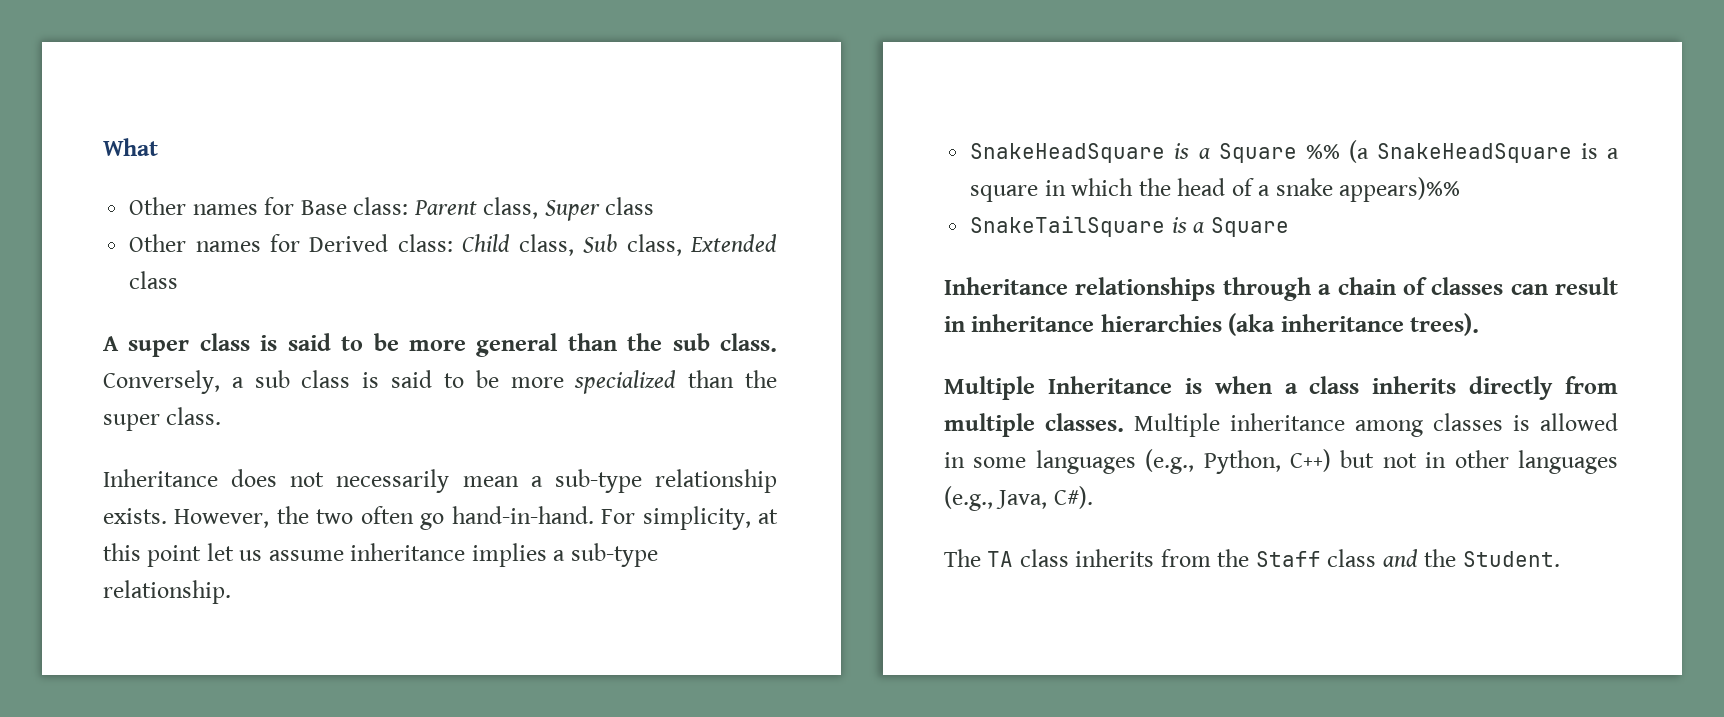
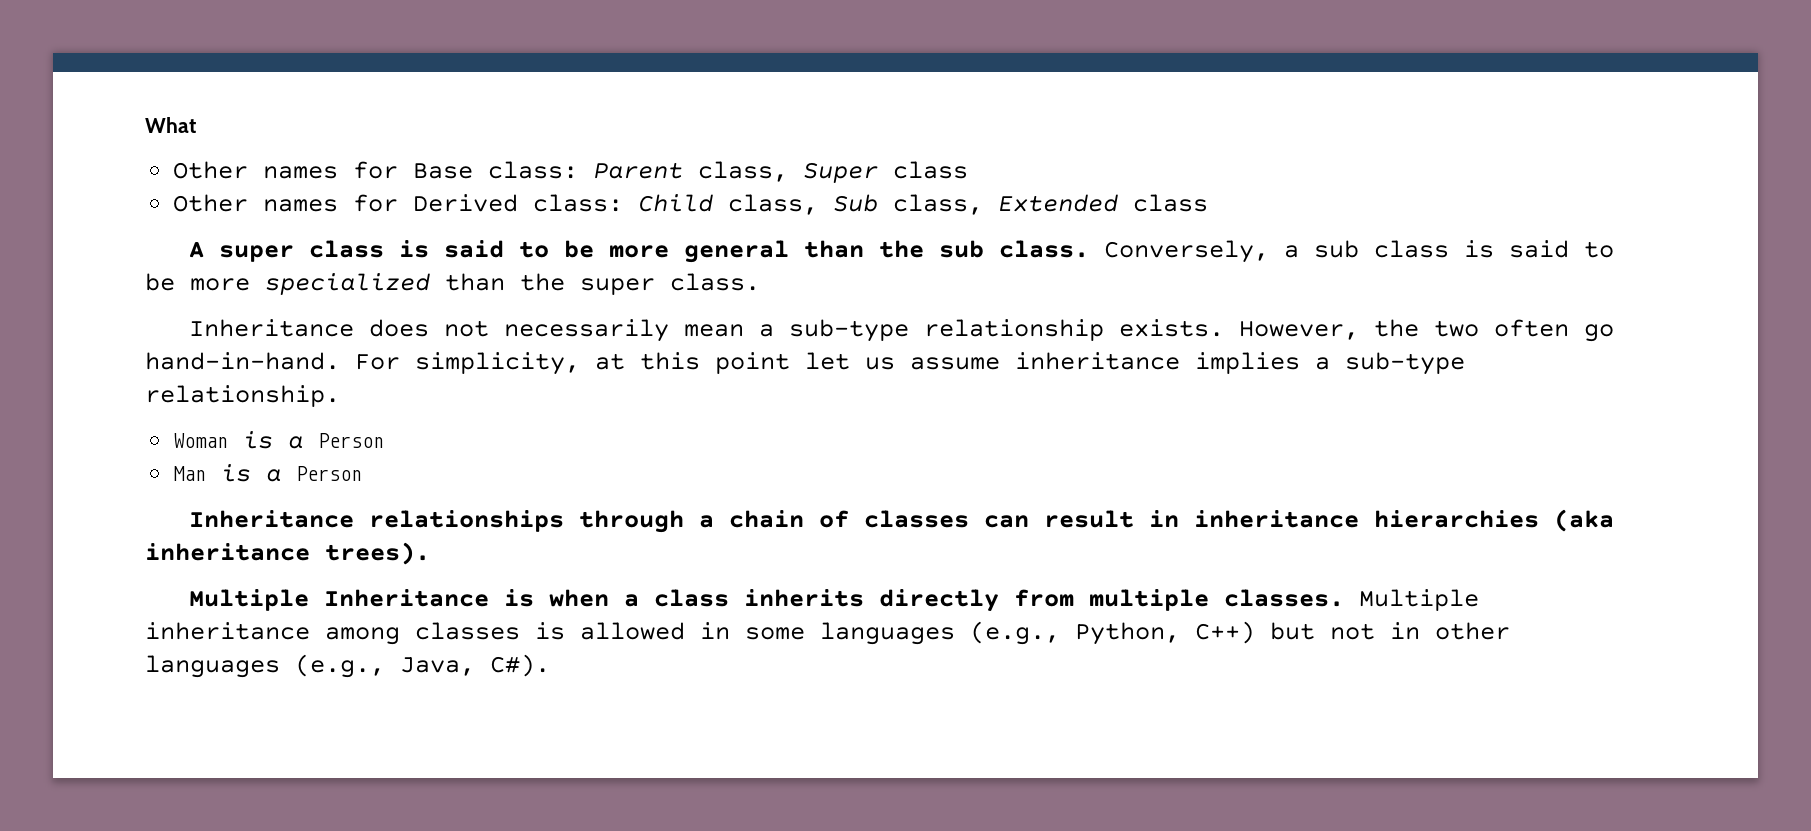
[970,140,1619,163] [970,177,1461,202] [970,216,1289,237] SnakeHeadSquare is a Square %% (a SnakeHeadSquare is a square in which the head of a snake appears)%% // SnakeTailSquare is a Square -> [173,431,385,449] [173,464,363,482] Woman is a Person // Man is a Person
[944,549,1560,567] // The TA class inherits from the Staff class and the Student. -> (550, 665) none

